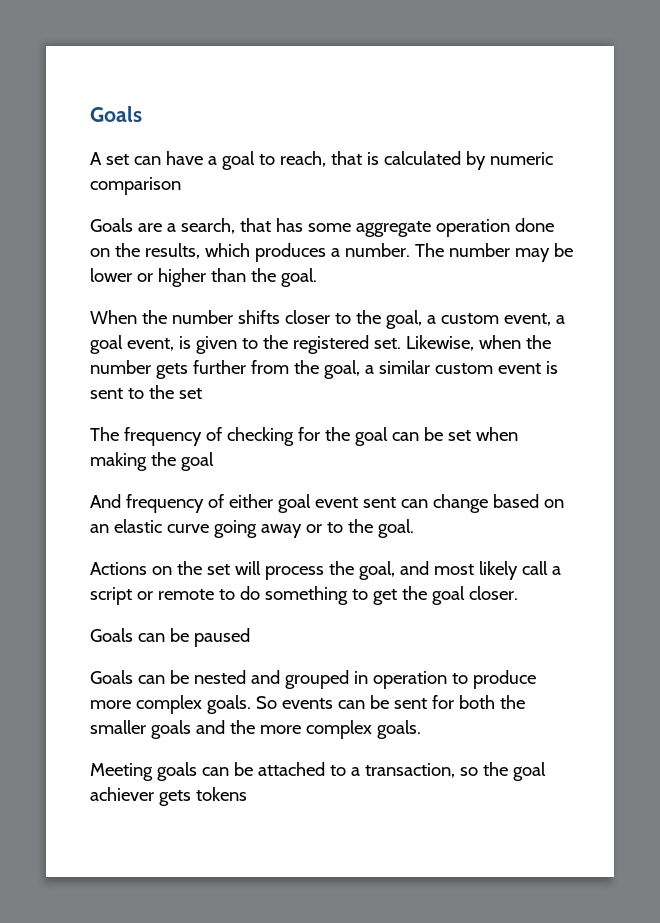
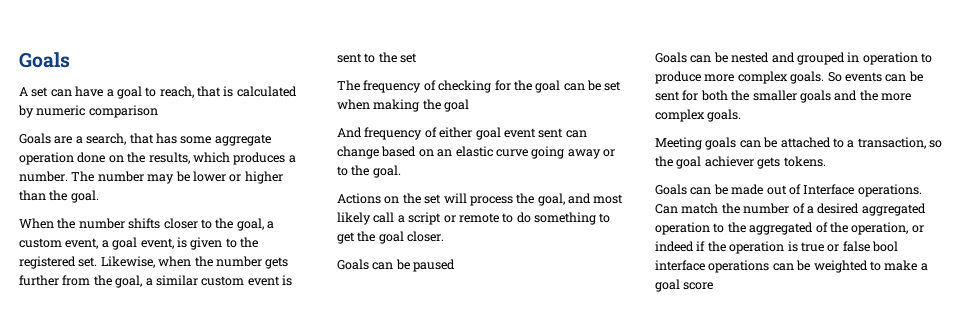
[195,787,247,801] tokens -> [783,156,826,167] [655,184,922,197] [655,203,926,216] [655,222,924,235] [655,241,898,254] [655,260,928,273] [655,279,714,292] tokens. // Goals can be made out of Interface operations. Can match the number of a desired aggregated operation to the aggregated of the operation, or indeed if the operation is true or false bool interface operations can be weighted to make a goal score

